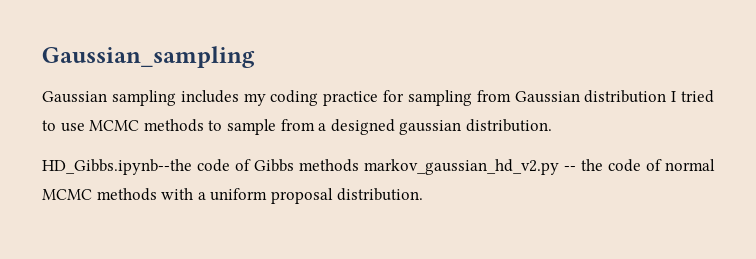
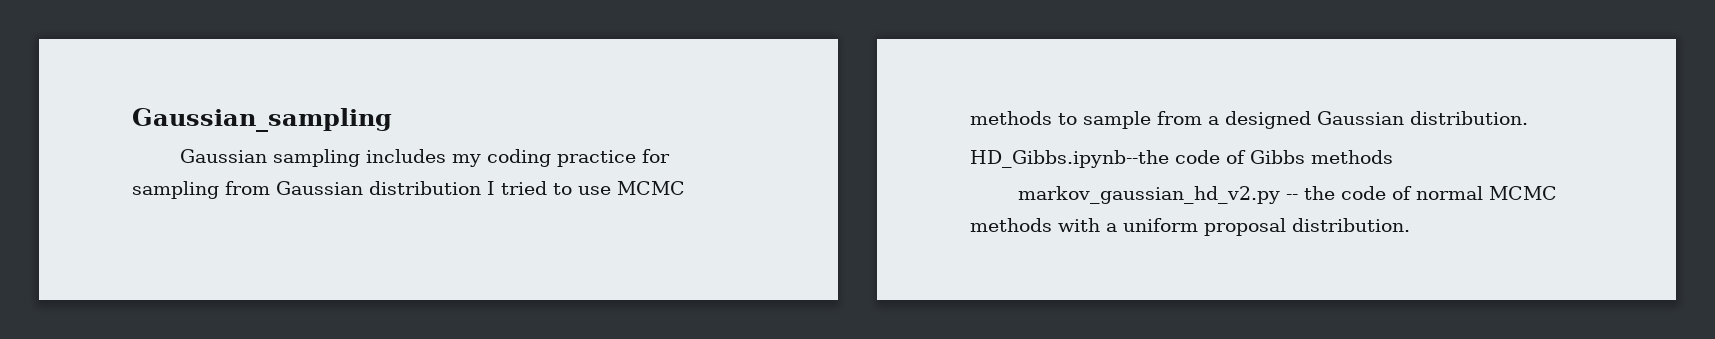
[399,120,462,135] gaussian -> [1317,111,1404,125] Gaussian
(359, 165) none -> (1393, 157) //

